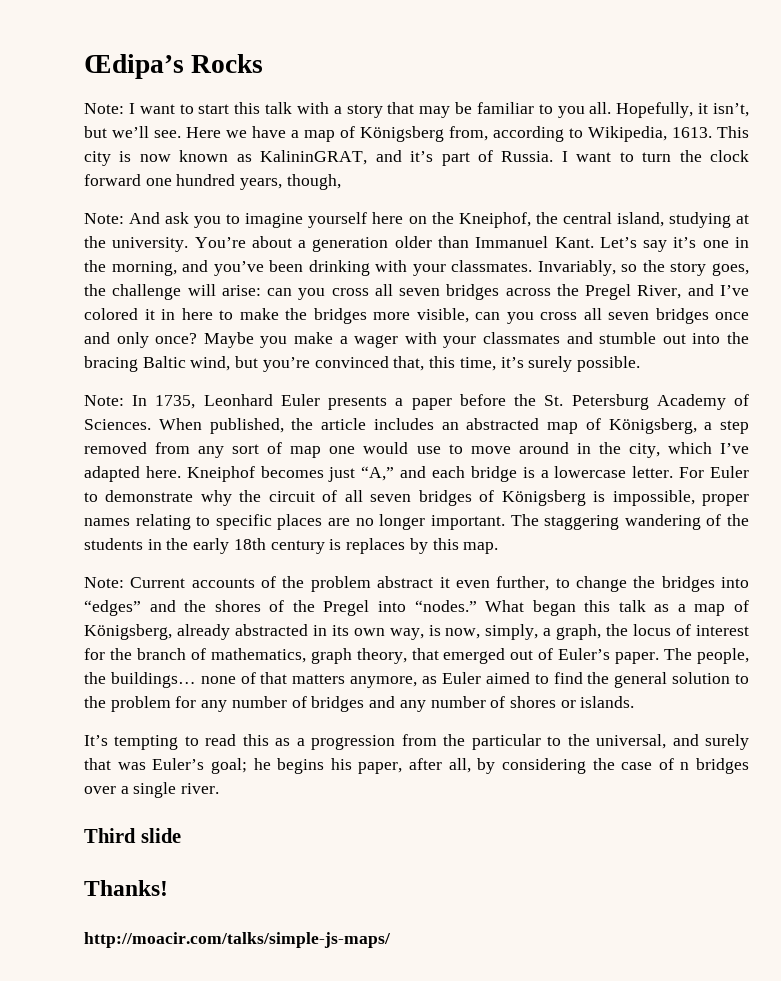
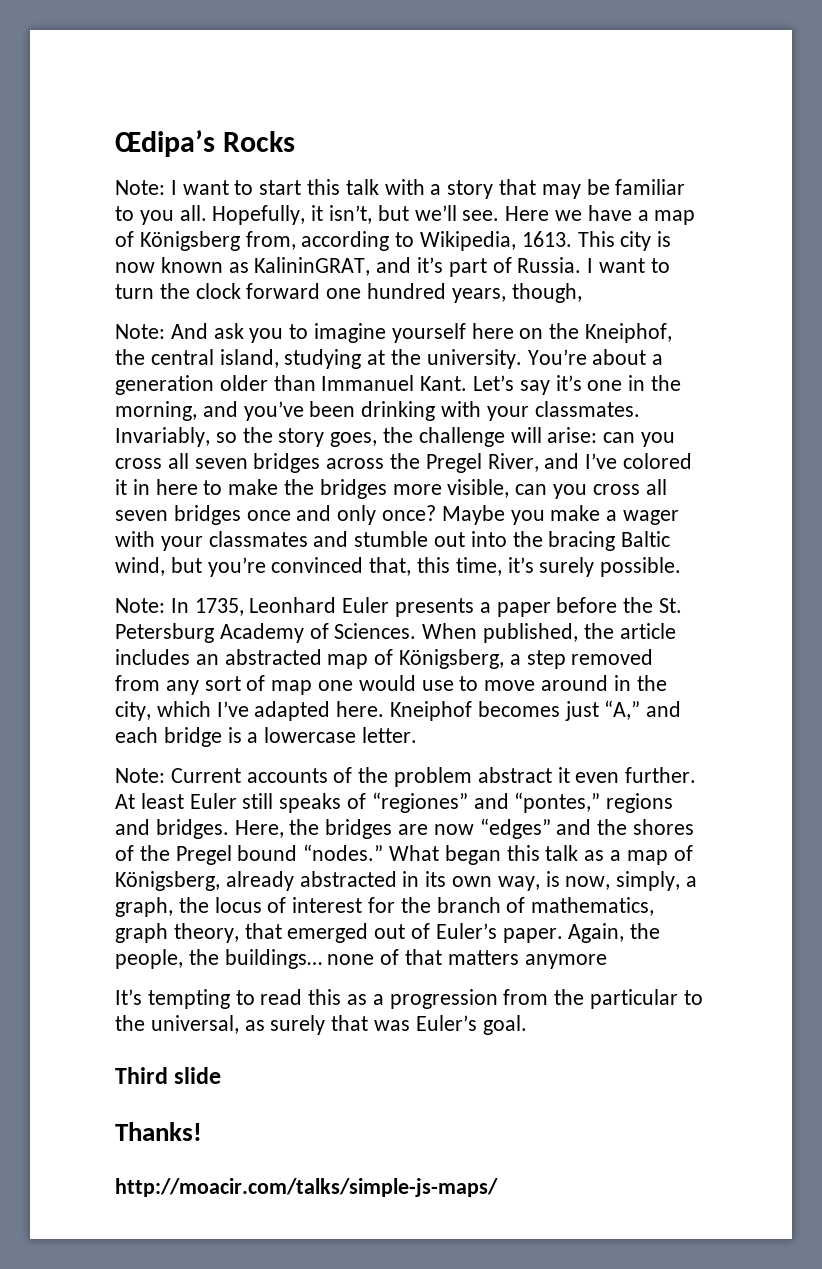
[679,466,749,478] [84,490,749,506] [84,514,750,530] [84,538,499,554] For Euler to demonstrate why the circuit of all seven bridges of Königsberg is impossible, proper names relating to specific places are no longer important. The staggering wandering of the students in the early 18th century is replaces by this map. -> (418, 735) none
[496,576,749,592] further, to change the bridges into -> [625,767,697,783] [115,792,674,813] [115,819,474,839] further. At least Euler still speaks of “regiones” and “pontes,” regions and bridges. Here, the bridges are now
[377,601,406,612] into -> [237,845,298,861] bound
[664,648,693,660] The -> [568,923,661,943] Again, the
[350,672,750,688] [84,696,635,712] anymore, as Euler aimed to find the general solution to the problem for any number of bridges and any number of shores or islands. -> [524,954,607,969] anymore
[672,734,699,746] and -> [244,1020,265,1031] as
[210,758,749,774] [84,782,220,798] goal; he begins his paper, after all, by considering the case of n bridges over a single river. -> [482,1015,527,1035] goal.

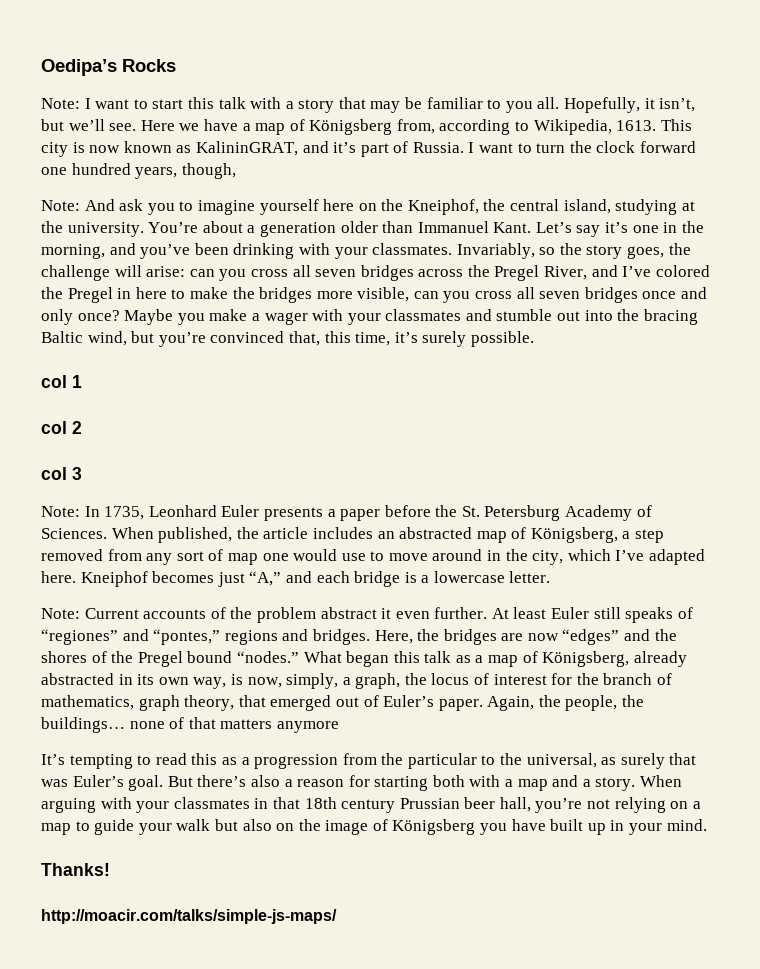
[115,130,215,157] Œdipa’s -> [41,59,117,76] Oedipa’s
[115,479,127,495] it -> [41,287,113,303] the Pregel
(682, 567) none -> [41,375,82,388] [41,421,82,434] [41,467,82,480] // col 1 // col 2 // col 3
[115,1067,222,1084] // Third slide -> [167,775,683,791] [41,797,701,813] [41,819,707,835] But there’s also a reason for starting both with a map and a story. When arguing with your classmates in that 18th century Prussian beer hall, you’re not relying on a map to guide your walk but also on the image of Königsberg you have built up in your mind.

